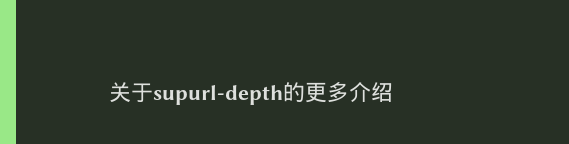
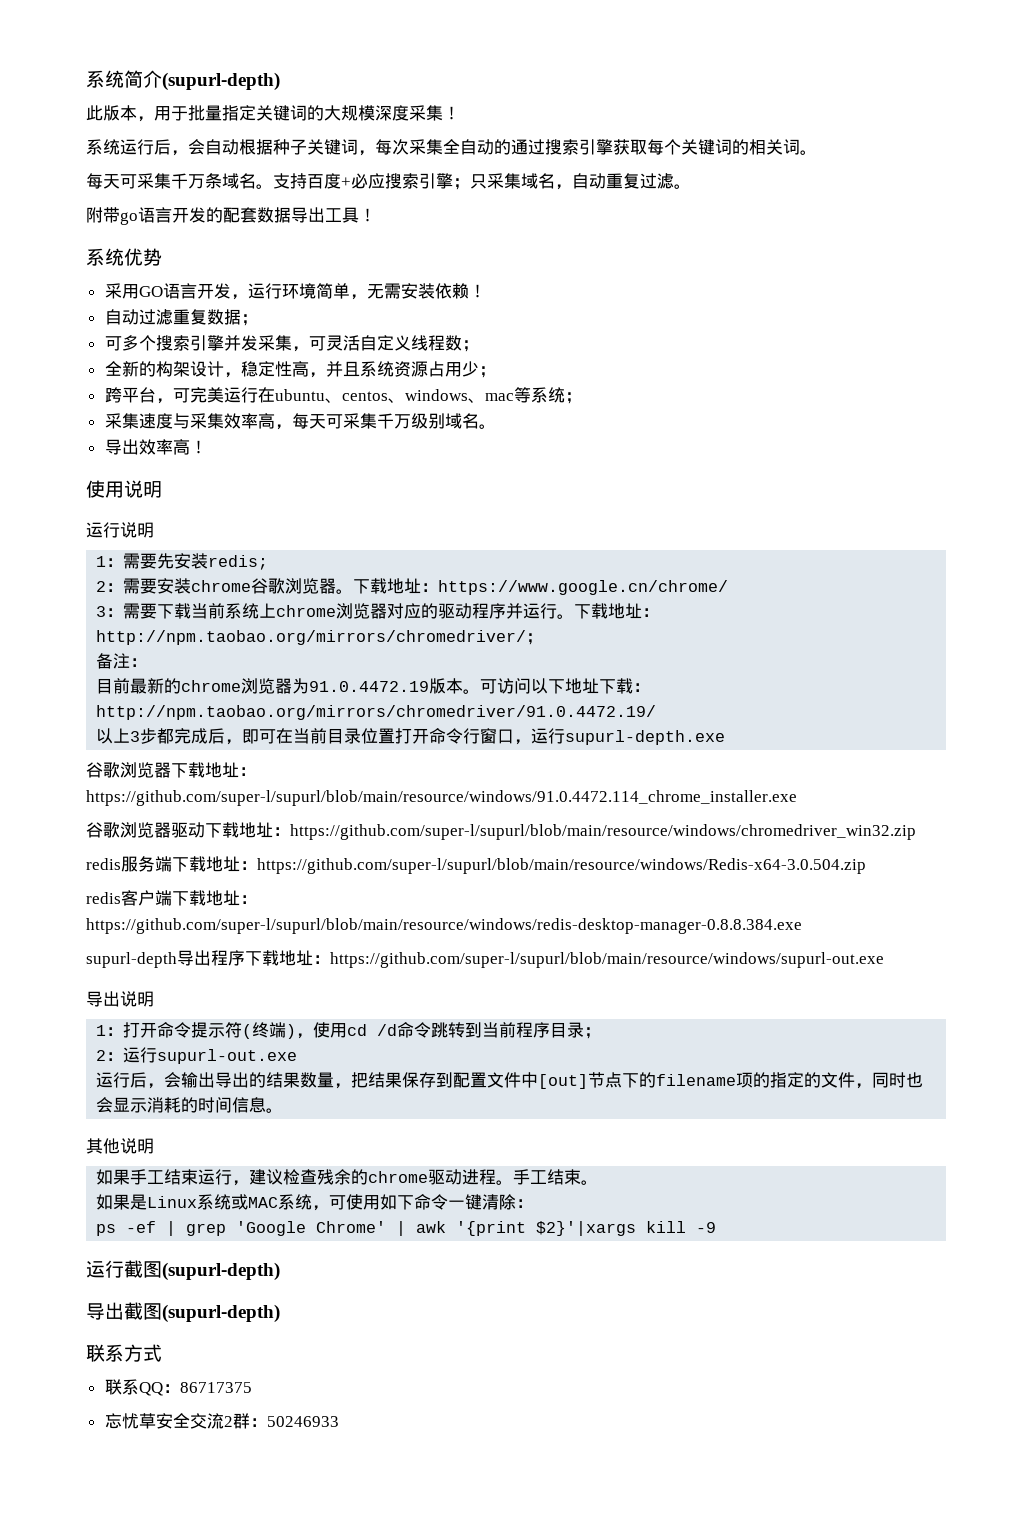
[109,82,393,105] 关于supurl-depth的更多介绍 -> [86,70,280,91] [86,105,460,122] [86,139,817,156] [86,173,691,190] [86,207,376,225] [86,248,162,266] [104,283,486,300] [104,309,258,326] [104,335,479,352] [104,361,496,378] [104,387,582,404] [104,413,496,430] [104,439,207,455] [86,480,162,498] [86,522,154,538] [96,553,269,570] [96,578,729,595] [96,603,660,619] [96,630,544,645] [96,653,148,669] [96,678,651,694] [96,705,657,720] [96,728,726,745] [86,762,256,778] [86,790,797,806] [86,822,916,840] [86,856,866,874] [86,890,257,906] [86,918,802,934] [86,950,884,968] [86,991,154,1007] [96,1022,602,1039] [96,1047,298,1064] [96,1072,924,1089] [96,1097,284,1113] [86,1138,154,1154] [96,1169,599,1186] [96,1194,534,1211] [96,1221,717,1236] [86,1260,280,1281] [86,1302,280,1323] [86,1344,162,1362] [104,1379,252,1396] [104,1413,339,1429] 系统简介(supurl-depth) // 此版本，用于批量指定关键词的大规模深度采集！ // 系统运行后，会自动根据种子关键词，每次采集全自动的通过搜索引擎获取每个关键词的相关词。 // 每天可采集千万条域名。支持百度+必应搜索引擎；只采集域名，自动重复过滤。 // 附带go语言开发的配套数据导出工具！ // 系统优势 // 采用GO语言开发，运行环境简单，无需安装依赖！ // 自动过滤重复数据； // 可多个搜索引擎并发采集，可灵活自定义线程数； // 全新的构架设计，稳定性高，并且系统资源占用少； // 跨平台，可完美运行在ubuntu、centos、windows、mac等系统； // 采集速度与采集效率高，每天可采集千万级别域名。 // 导出效率高！ // 使用说明 // 运行说明 // 1：需要先安装redis; // 2：需要安装chrome谷歌浏览器。下载地址：https://www.google.cn/chrome/ // 3：需要下载当前系统上chrome浏览器对应的驱动程序并运行。下载地址：http://npm.taobao.org/mirrors/chromedriver/； // 备注： // 目前最新的chrome浏览器为91.0.4472.19版本。可访问以下地址下载：http://npm.taobao.org/mirrors/chromedriver/91.0.4472.19/ // 以上3步都完成后，即可在当前目录位置打开命令行窗口，运行supurl-depth.exe // 谷歌浏览器下载地址：https://github.com/super-l/supurl/blob/main/resource/windows/91.0.4472.114_chrome_installer.exe // 谷歌浏览器驱动下载地址：https://github.com/super-l/supurl/blob/main/resource/windows/chromedriver_win32.zip // redis服务端下载地址：https://github.com/super-l/supurl/blob/main/resource/windows/Redis-x64-3.0.504.zip // redis客户端下载地址：https://github.com/super-l/supurl/blob/main/resource/windows/redis-desktop-manager-0.8.8.384.exe // supurl-depth导出程序下载地址：https://github.com/super-l/supurl/blob/main/resource/windows/supurl-out.exe // 导出说明 // 1：打开命令提示符(终端)，使用cd /d命令跳转到当前程序目录； // 2：运行supurl-out.exe // 运行后，会输出导出的结果数量，把结果保存到配置文件中[out]节点下的filename项的指定的文件，同时也会显示消耗的时间信息。 // 其他说明 // 如果手工结束运行，建议检查残余的chrome驱动进程。手工结束。 // 如果是Linux系统或MAC系统，可使用如下命令一键清除： // ps -ef | grep 'Google Chrome' | awk '{print $2}'|xargs kill -9 // 运行截图(supurl-depth) // 导出截图(supurl-depth) // 联系方式 // 联系QQ：86717375 // 忘忧草安全交流2群：50246933

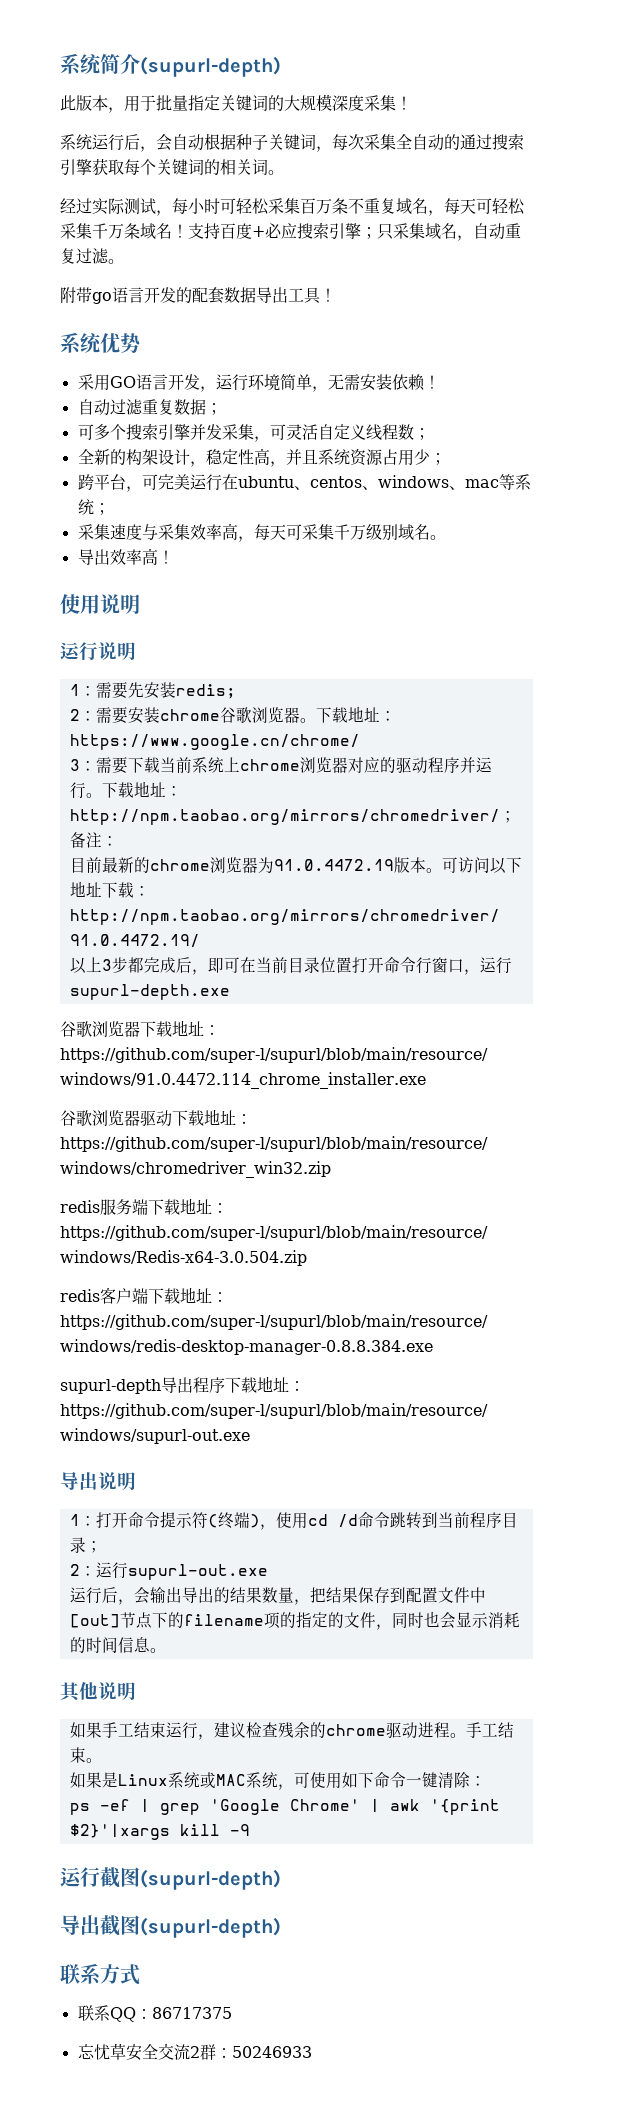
[86,173,137,189] 每天可 -> [60,198,525,216] 经过实际测试，每小时可轻松采集百万条不重复域名，每天可轻松
[256,184,273,189] 。 -> [172,224,188,238] ！

